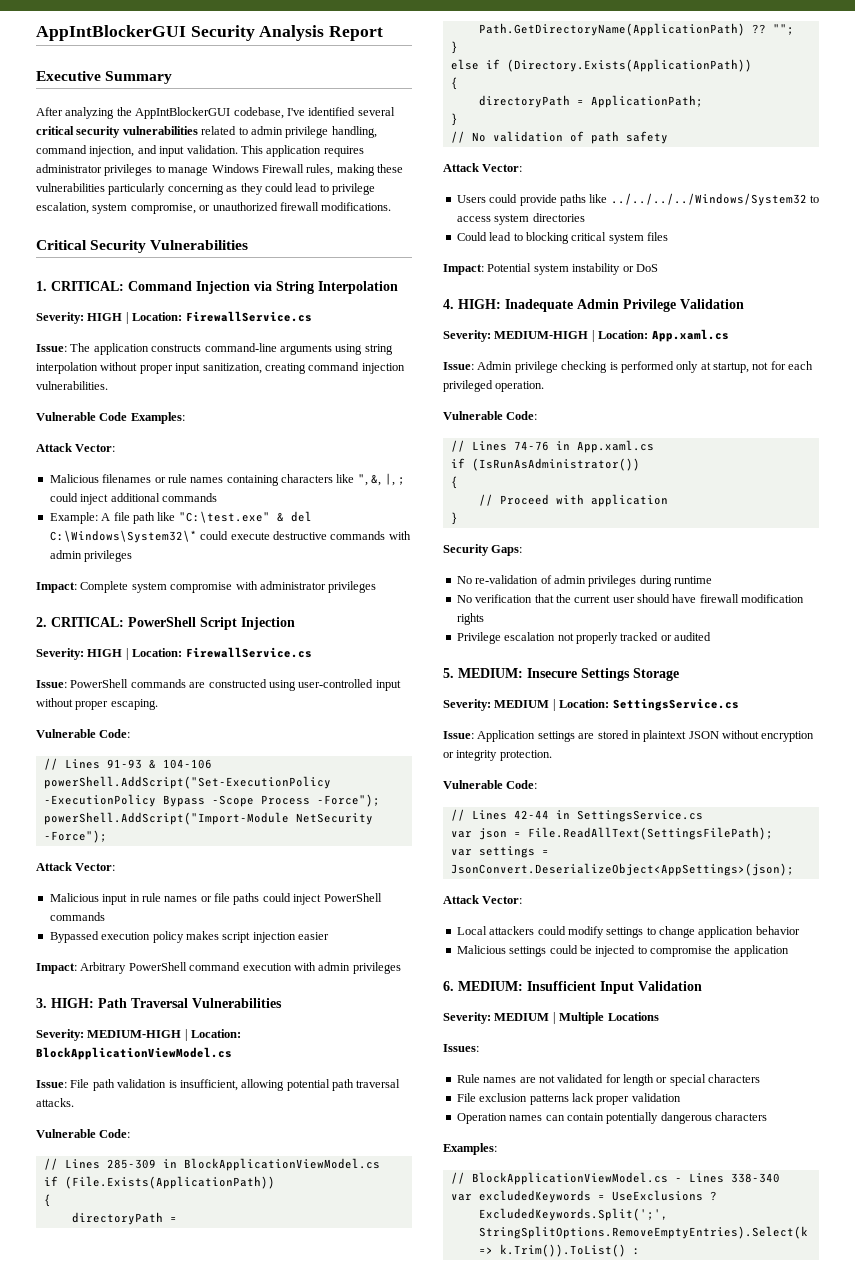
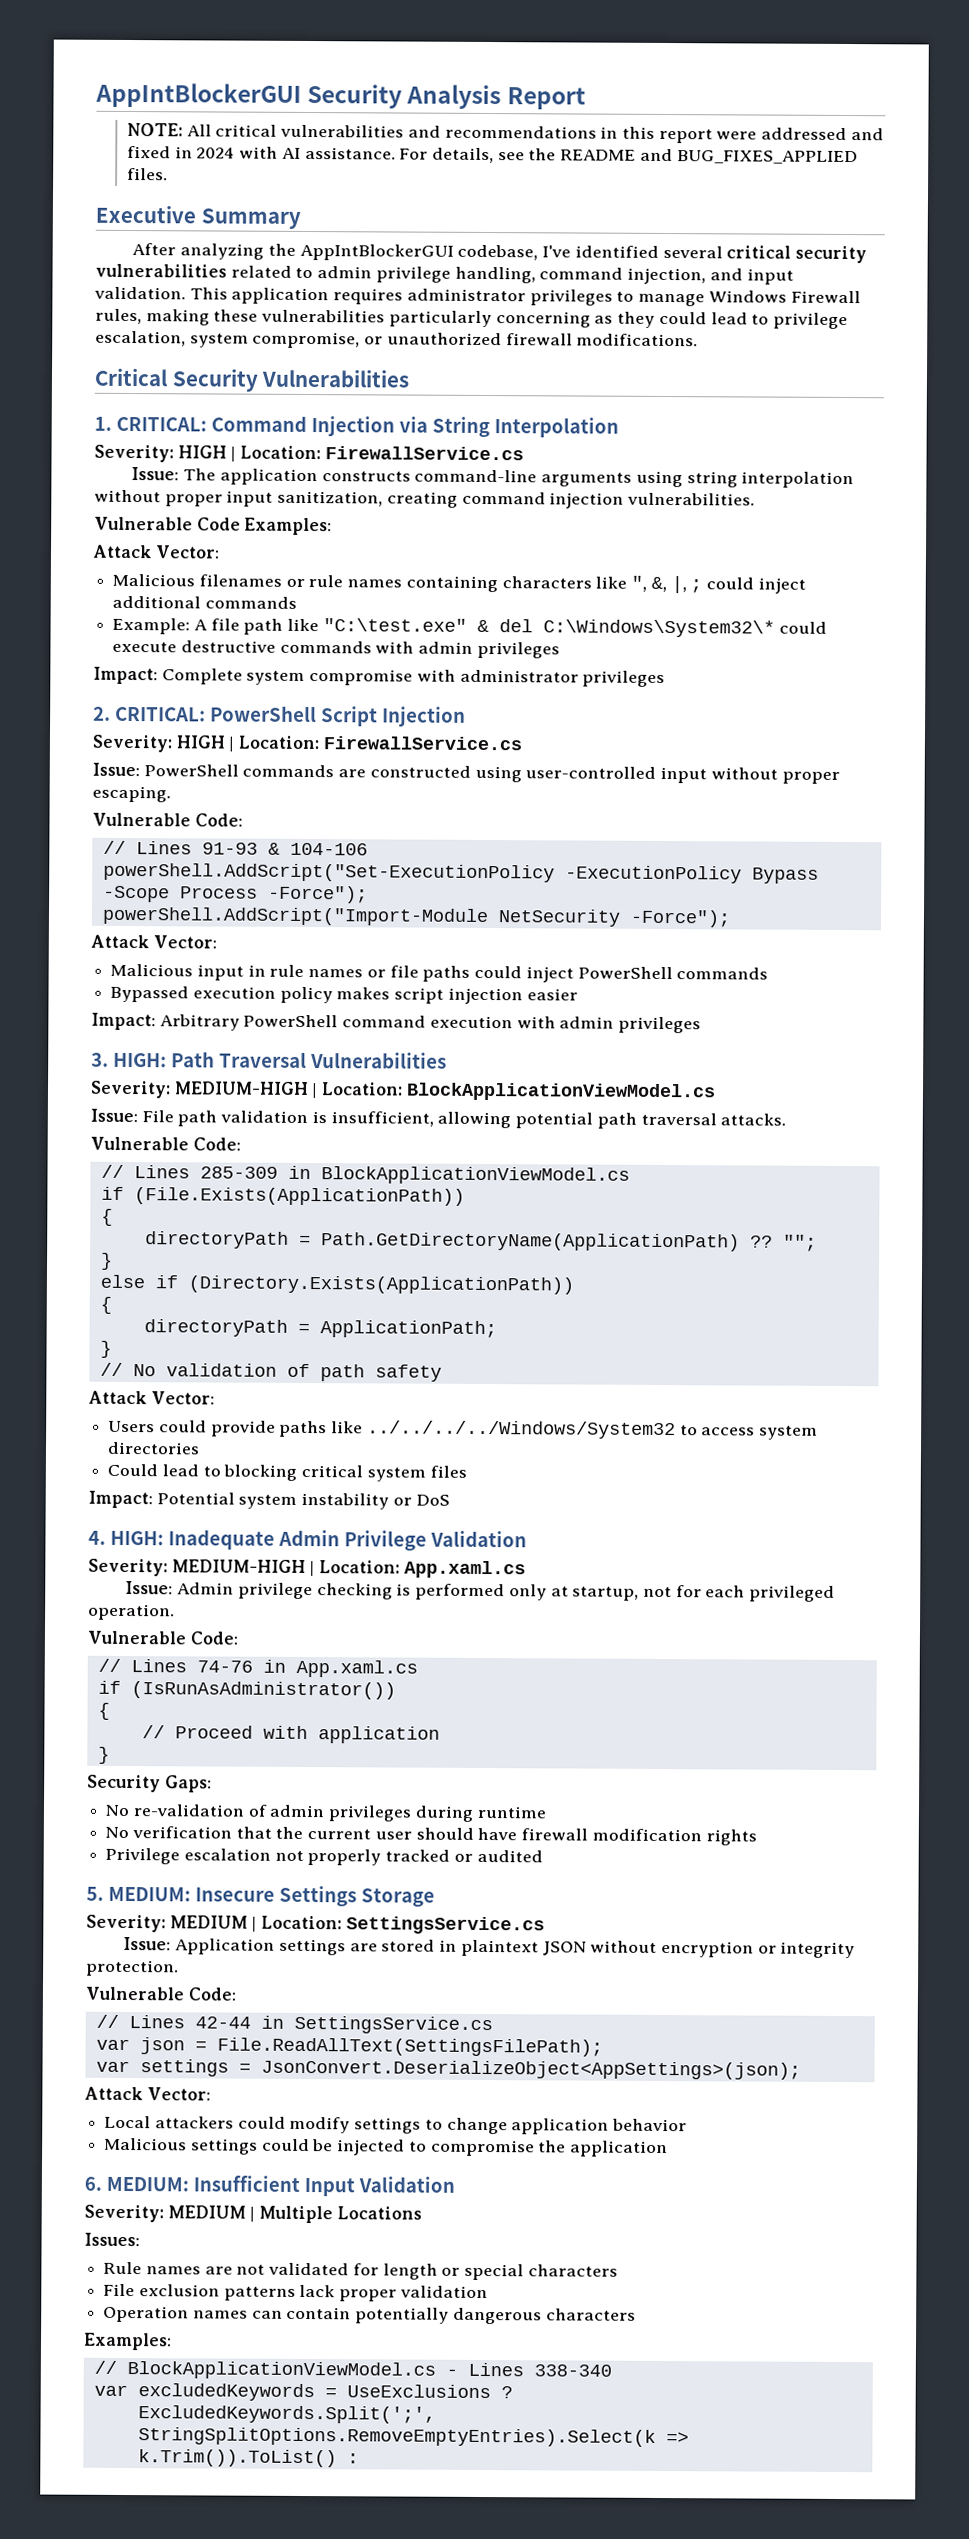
(384, 33) none -> [126,122,884,144] [126,145,858,165] [126,167,168,181] // NOTE: All critical vulnerabilities and recommendations in this report were addressed and fixed in 2024 with AI assistance. For details, see the README and BUG_FIXES_APPLIED files.

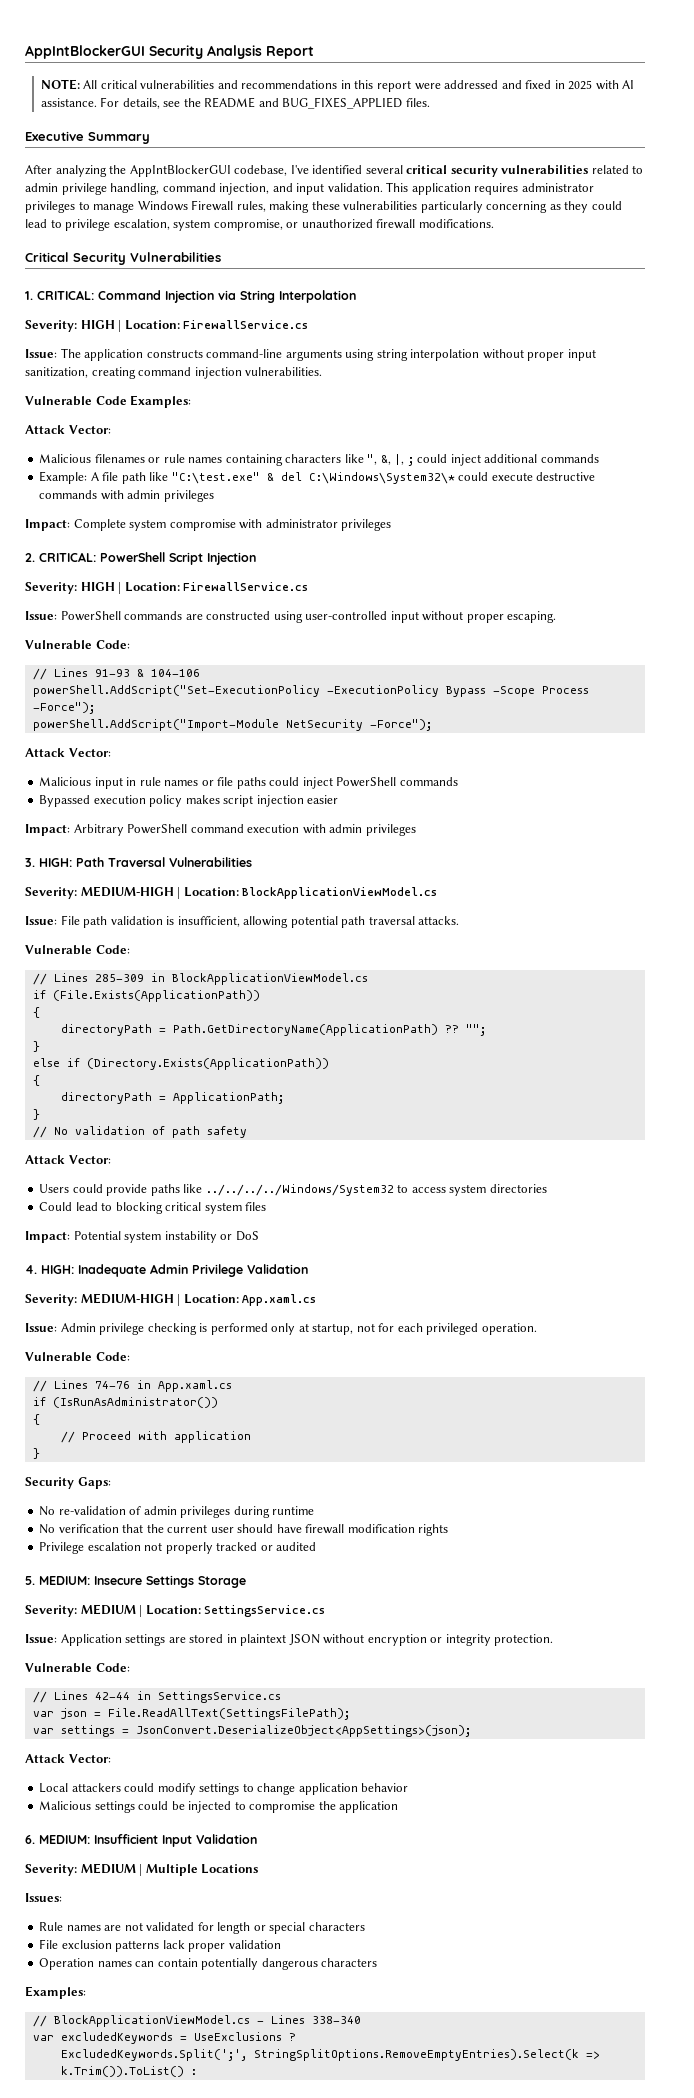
[196,147,236,159] 2024 -> [568,80,593,90] 2025

